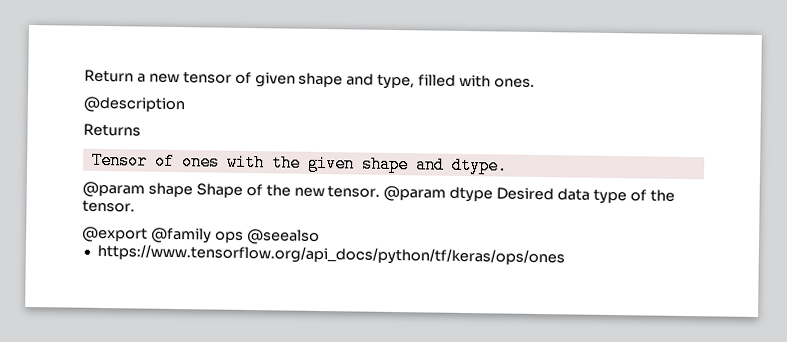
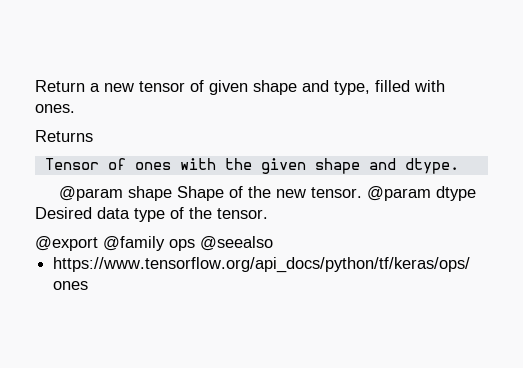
[83,96,185,114] // @description -> (75, 108) none

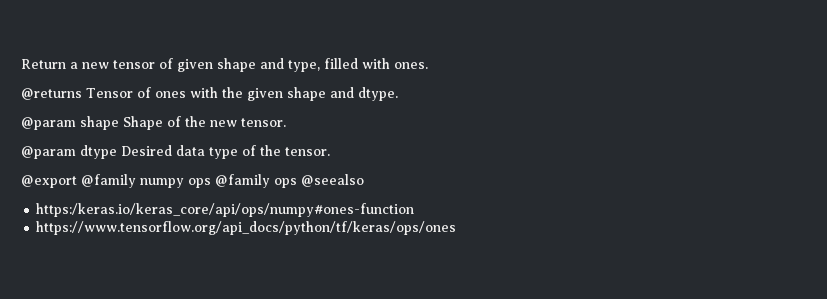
[35,130,93,142] Returns // -> [21,88,82,100] @returns
(363, 192) none -> (286, 122) //
(165, 243) none -> [140,174,270,188] numpy ops @family
(273, 243) none -> [36,203,415,217] // https:/keras.io/keras_core/api/ops/numpy#ones-function

